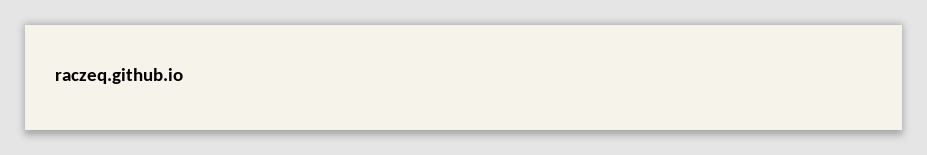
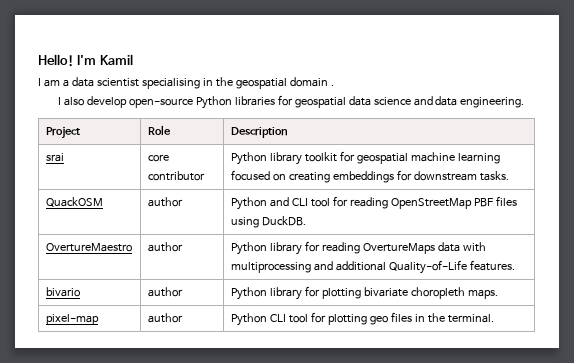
[55,68,183,84] raczeq.github.io -> [38,54,133,67] [38,77,334,89] [57,95,525,109] [45,126,80,139] [147,125,171,135] [230,127,288,138] [45,153,64,162] [147,154,169,162] [147,171,205,181] [230,151,500,165] [230,170,509,183] [45,197,103,207] [147,197,183,207] [230,196,517,210] [230,216,306,228] [45,243,132,252] [147,242,183,252] [230,241,486,255] [230,260,515,274] [45,287,80,297] [147,287,183,297] [230,286,498,300] [45,314,99,325] [147,313,183,323] [230,312,494,326] Hello! I'm Kamil // I am a data scientist specialising in the geospatial domain . // I also develop open-source Python libraries for geospatial data science and data engineering. // Project | Role | Description // srai | core contributor | Python library toolkit for geospatial machine learning focused on creating embeddings for downstream tasks. // QuackOSM | author | Python and CLI tool for reading OpenStreetMap PBF files using DuckDB. // OvertureMaestro | author | Python library for reading OvertureMaps data with multiprocessing and additional Quality-of-Life features. // bivario | author | Python library for plotting bivariate choropleth maps. // pixel-map | author | Python CLI tool for plotting geo files in the terminal.

